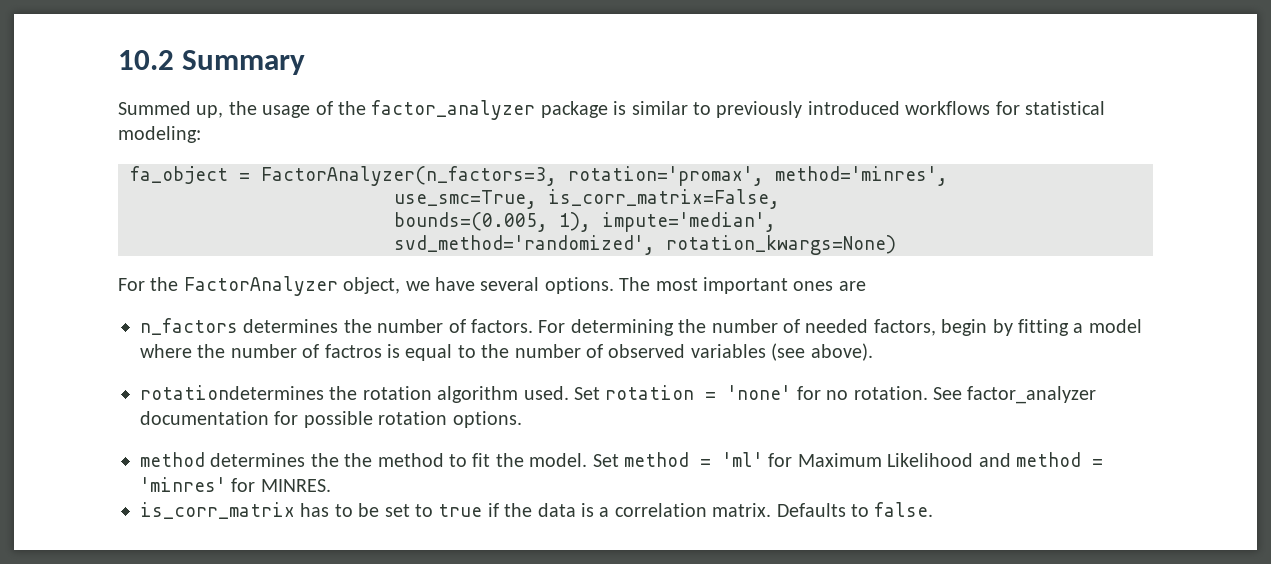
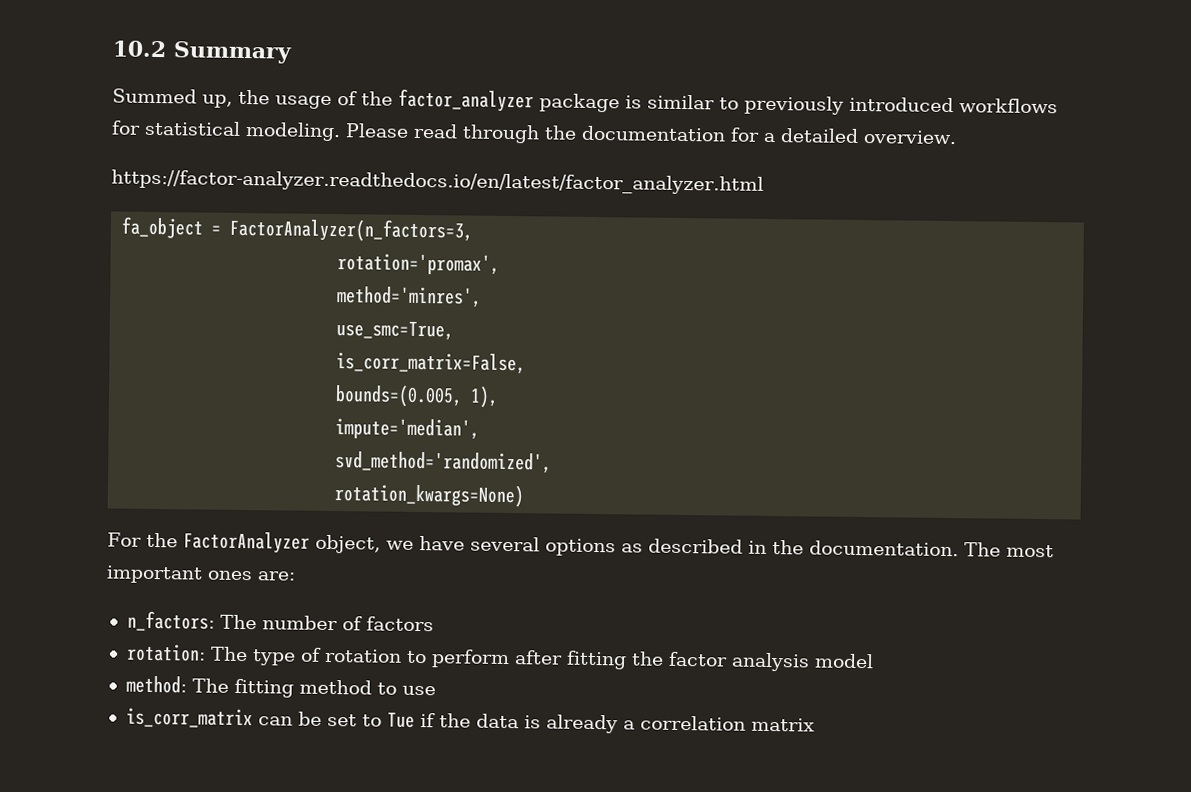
[118,126,201,143] modeling: -> [245,122,957,145] [111,169,764,195] modeling. Please read through the documentation for a detailed overview. // https://factor-analyzer.readthedocs.io/en/latest/factor_analyzer.html
(557, 176) none -> (474, 230) //
(764, 176) none -> (501, 264) //
(537, 199) none -> (455, 331) //
(591, 222) none -> (500, 396) //
(655, 245) none -> (553, 462) //
[544,277,866,294] [140,318,1142,336] [140,343,873,361] [140,385,1097,404] [140,411,522,428] [140,452,1103,467] [140,477,331,492] options. The most important ones are // n_factors determines the number of factors. For determining the number of needed factors, begin by fitting a model where the number of factros is equal to the number of observed variables (see above). // rotationdetermines the rotation algorithm used. Set rotation = 'none' for no rotation. See factor_analyzer documentation for possible rotation options. // method determines the the method to fit the model. Set method = 'ml' for Maximum Likelihood and method = 'minres' for MINRES. -> [544,538,1054,558] [106,565,295,584] [126,610,434,632] [125,643,874,672] [125,675,436,698] options as described in the documentation. The most important ones are: // n_factors: The number of factors // rotation: The type of rotation to perform after fitting the factor analysis model // method: The fitting method to use
[300,503,353,517] has to -> [257,716,293,726] can
[438,504,483,517] true -> [386,712,415,728] Tue
(594, 510) none -> [545,714,618,734] already
[712,502,934,517] matrix. Defaults to false. -> [750,717,815,732] matrix

